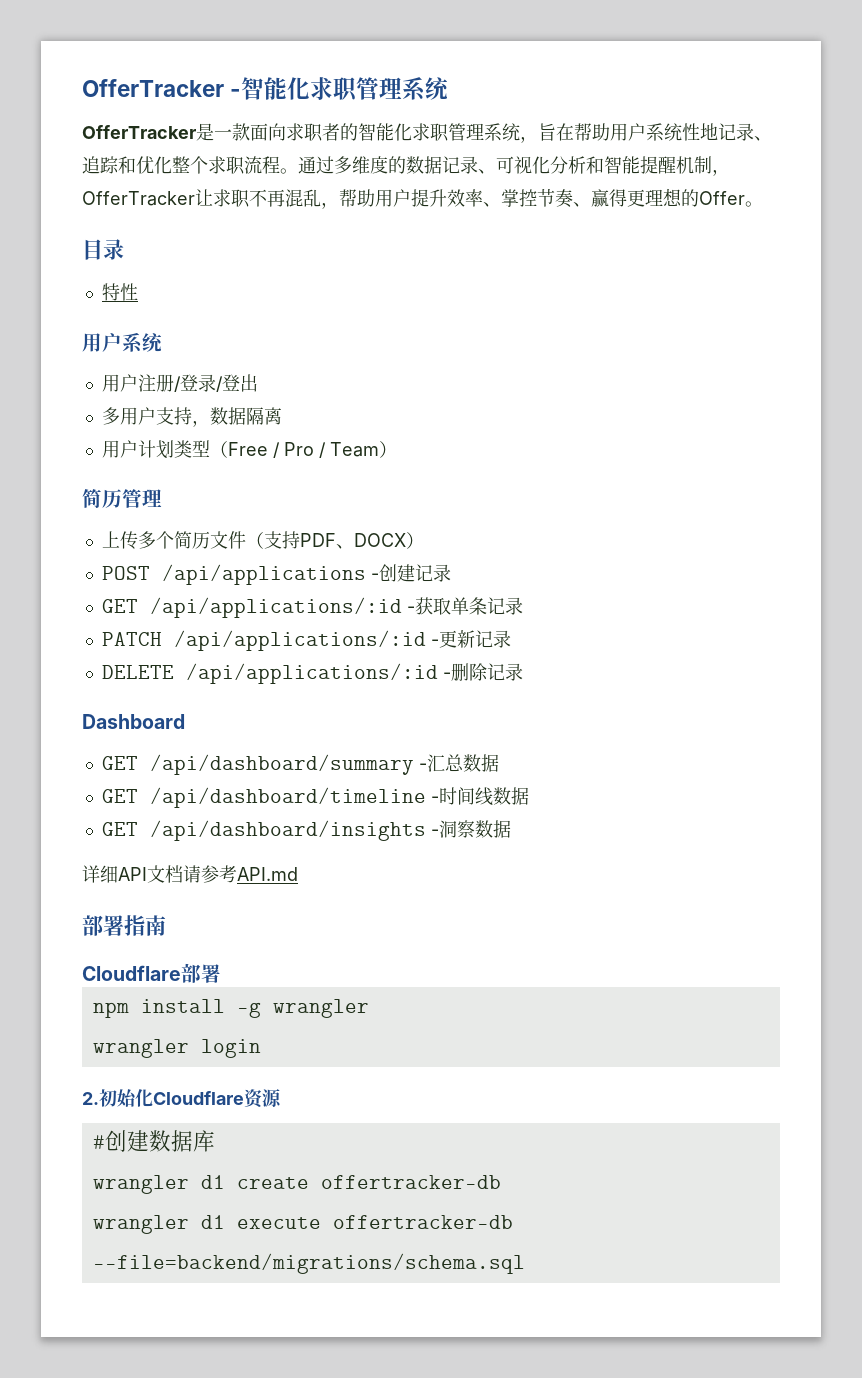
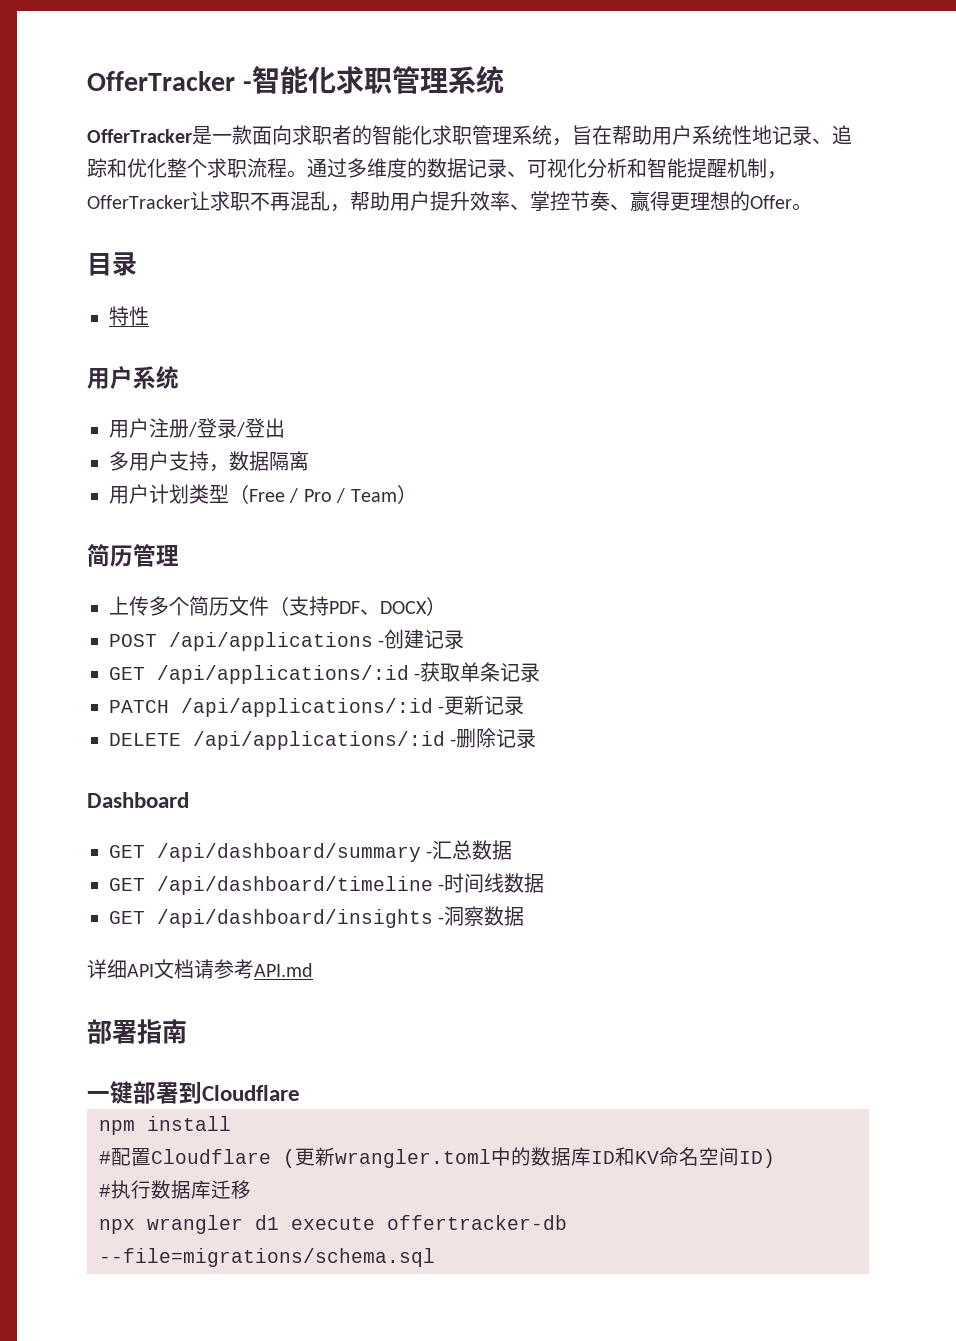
[82,963,221,983] Cloudflare部署 -> [87,1081,300,1104] 一键部署到Cloudflare
[236,999,369,1018] [92,1039,261,1058] [82,1089,282,1108] [92,1130,215,1152] [92,1175,501,1194] -g wrangler // wrangler login // 2.初始化Cloudflare资源 // #创建数据库 // wrangler d1 create offertracker-db // -> [99,1147,775,1168] [99,1180,251,1199] [99,1219,135,1234] // #配置Cloudflare (更新wrangler.toml中的数据库ID和KV命名空间ID) // #执行数据库迁移 // npx
[92,1253,525,1274] --file=backend/migrations/schema.sql -> [99,1248,435,1267] --file=migrations/schema.sql

